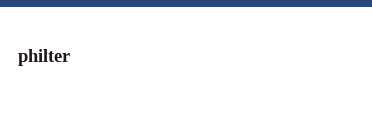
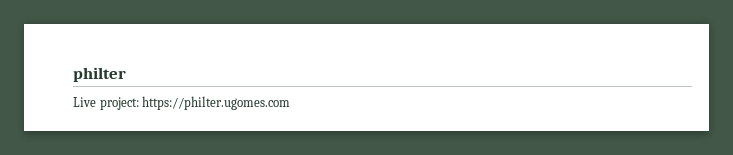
(70, 57) none -> [73,96,291,110] // Live project: https://philter.ugomes.com

